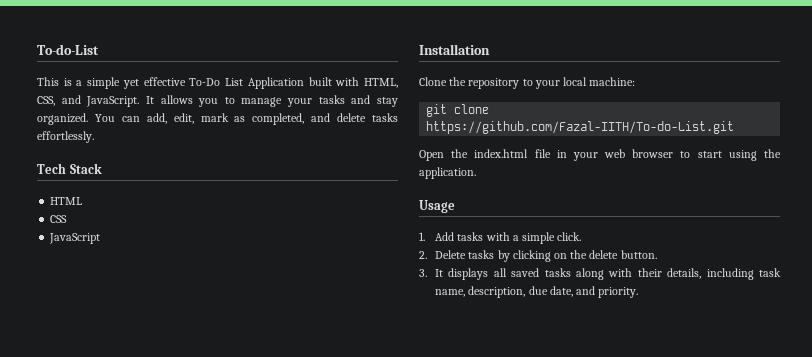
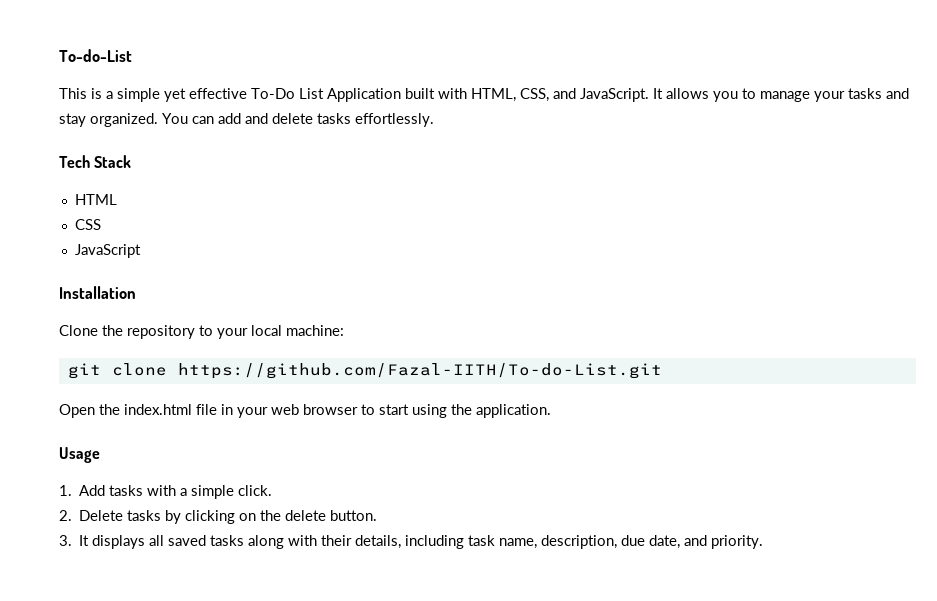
[146,113,305,125] add, edit, mark as completed, -> [218,113,241,124] add

